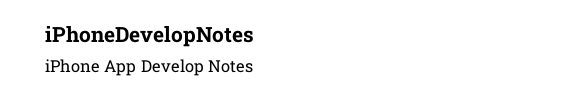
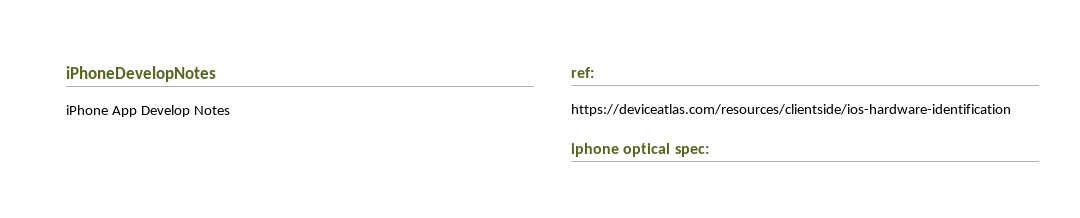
(254, 66) none -> [571,67,594,78] [571,104,1011,116] [571,143,709,157] // ref: // https://deviceatlas.com/resources/clientside/ios-hardware-identification // iphone optical spec:

